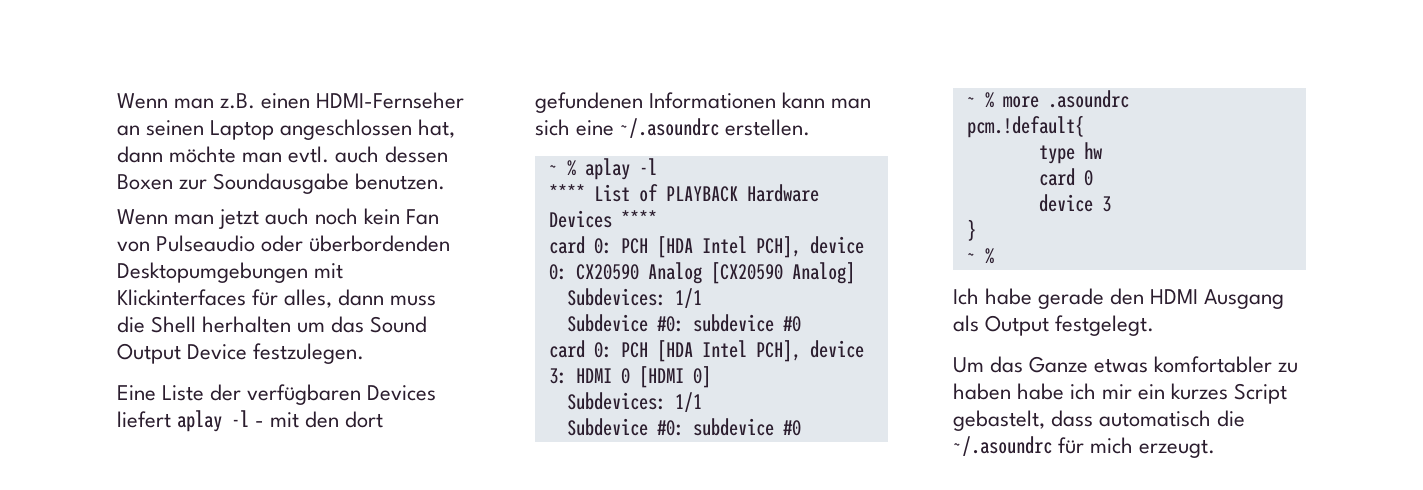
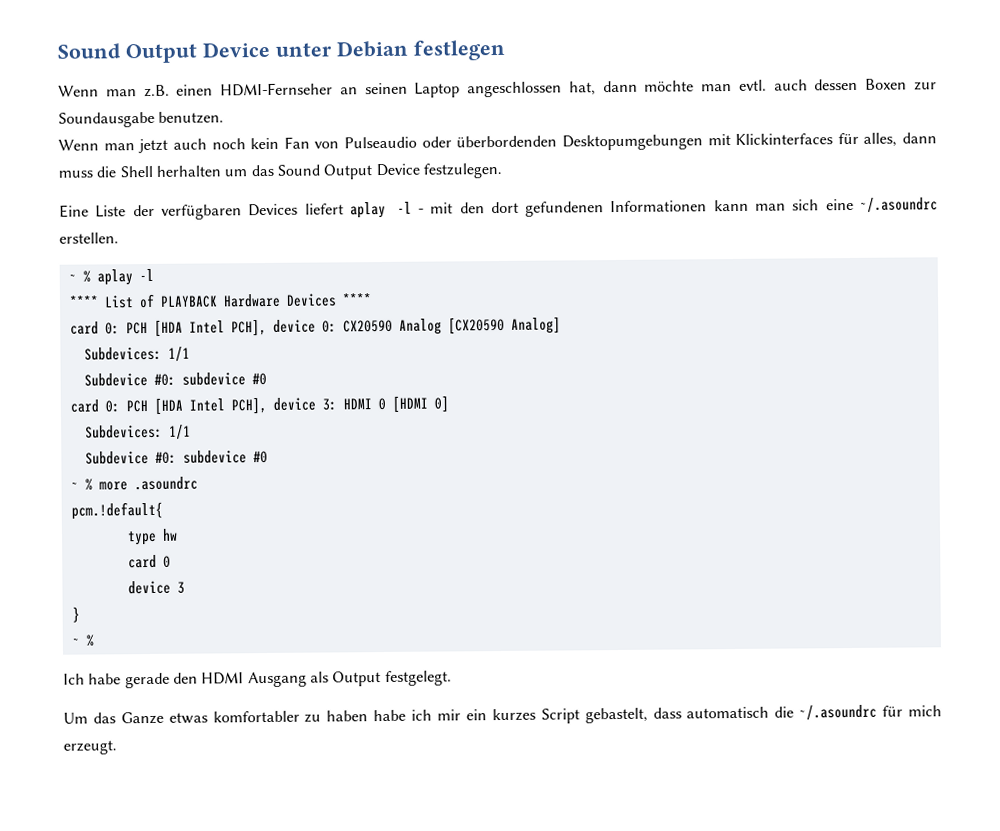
(117, 101) none -> [57,39,505,64] Sound Output Device unter Debian festlegen //

